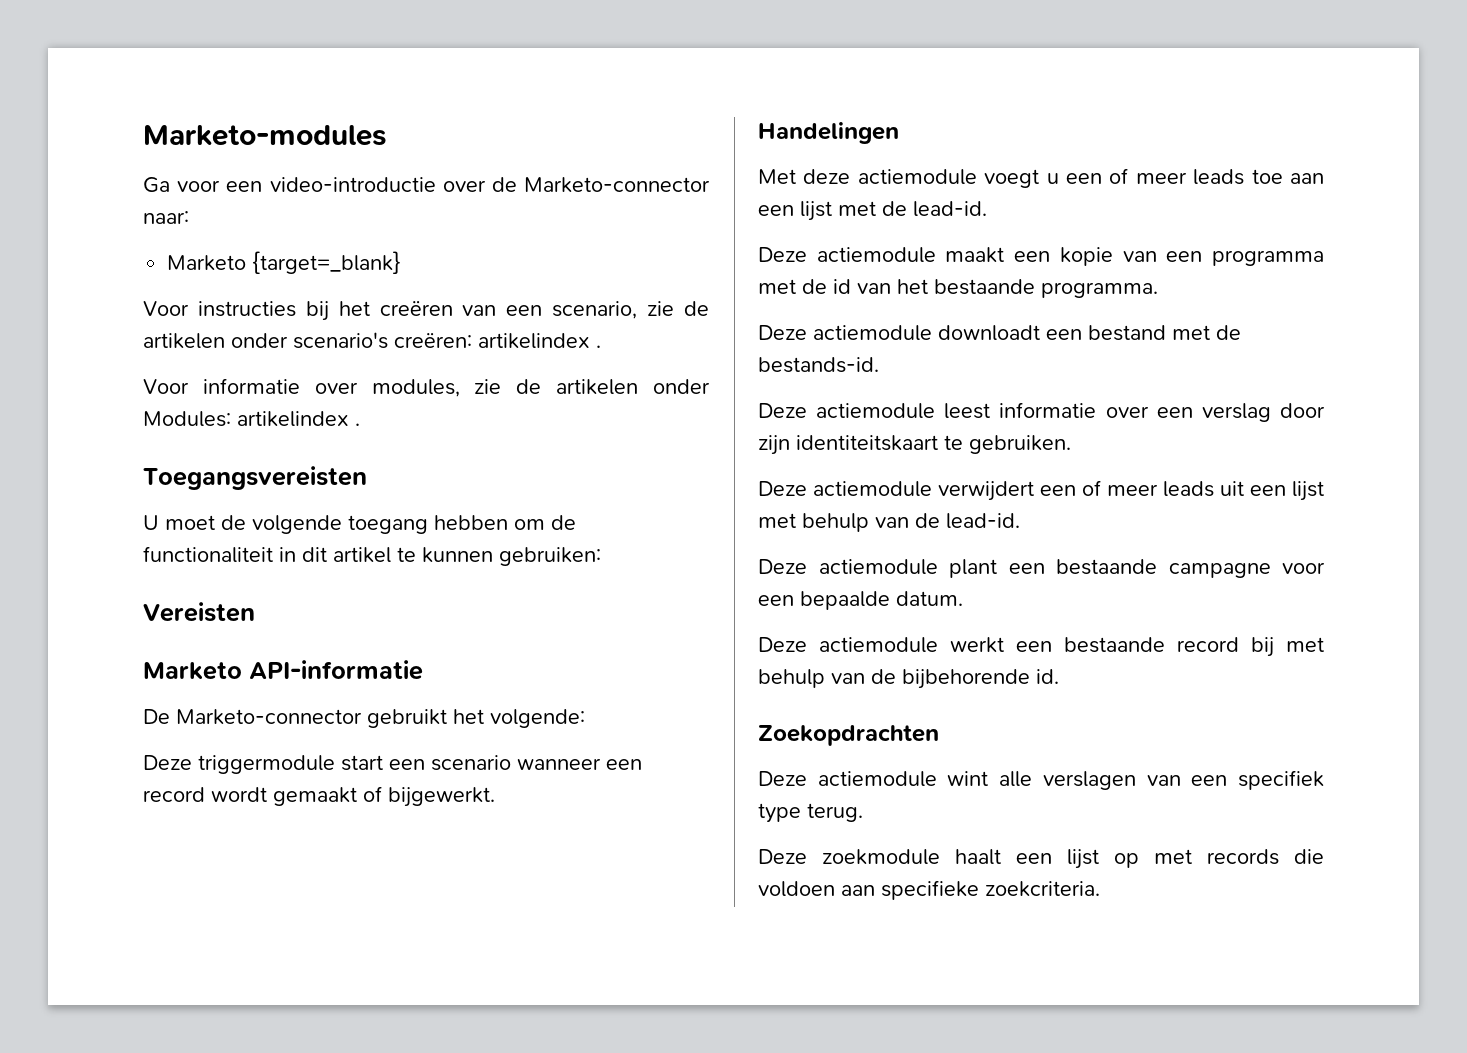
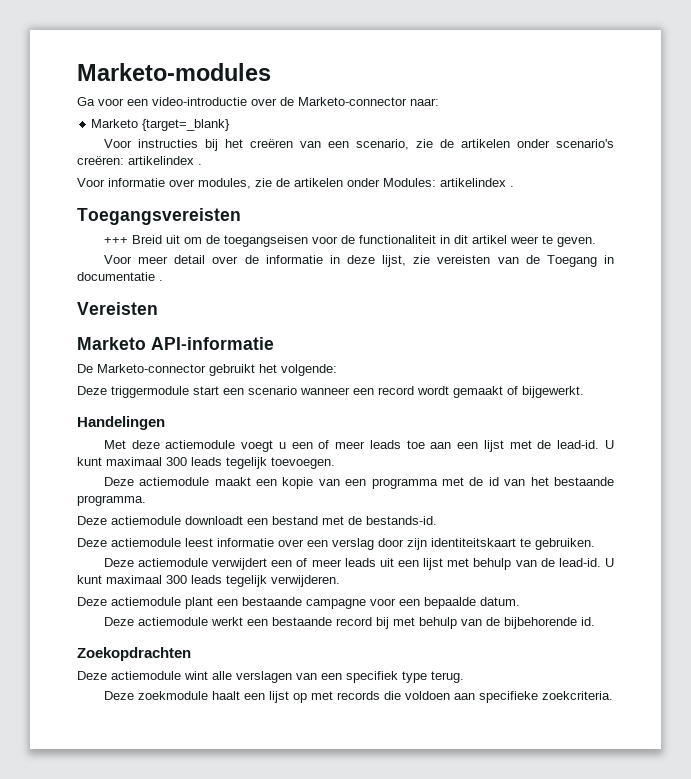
[143,515,545,534] U moet de volgende toegang hebben om -> [103,235,338,247] +++ Breid uit om de toegangseisen voor
[397,547,601,566] te kunnen gebruiken: -> [509,235,596,247] [103,255,614,267] [77,272,163,281] weer te geven. // Voor meer detail over de informatie in deze lijst, zie vereisten van de Toegang in documentatie .
(987, 209) none -> [605,440,615,449] [77,457,335,469] U kunt maximaal 300 leads tegelijk toevoegen.
(1020, 521) none -> [604,558,614,567] [77,575,340,587] U kunt maximaal 300 leads tegelijk verwijderen.

